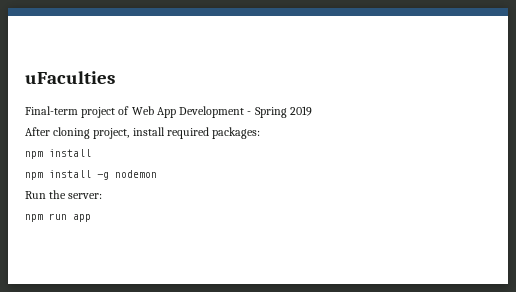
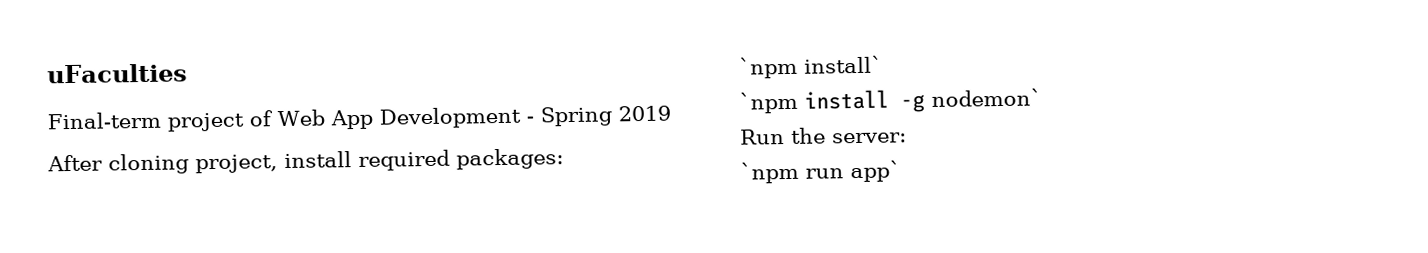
[25,149,91,159] [25,172,43,180] npm install // npm -> [739,55,883,79] [739,91,798,114] `npm install` // `npm
[115,170,157,178] nodemon -> [931,88,1042,107] nodemon`
[25,213,91,222] npm run app -> [740,160,901,184] `npm run app`

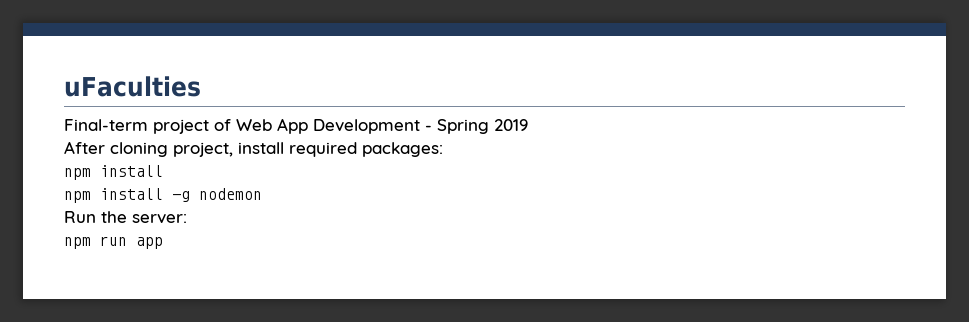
[739,55,883,79] [739,91,798,114] `npm install` // `npm -> [64,165,163,180] [64,191,91,203] npm install // npm
[931,88,1042,107] nodemon` -> [199,188,262,200] nodemon
[740,160,901,184] `npm run app` -> [64,236,163,249] npm run app

